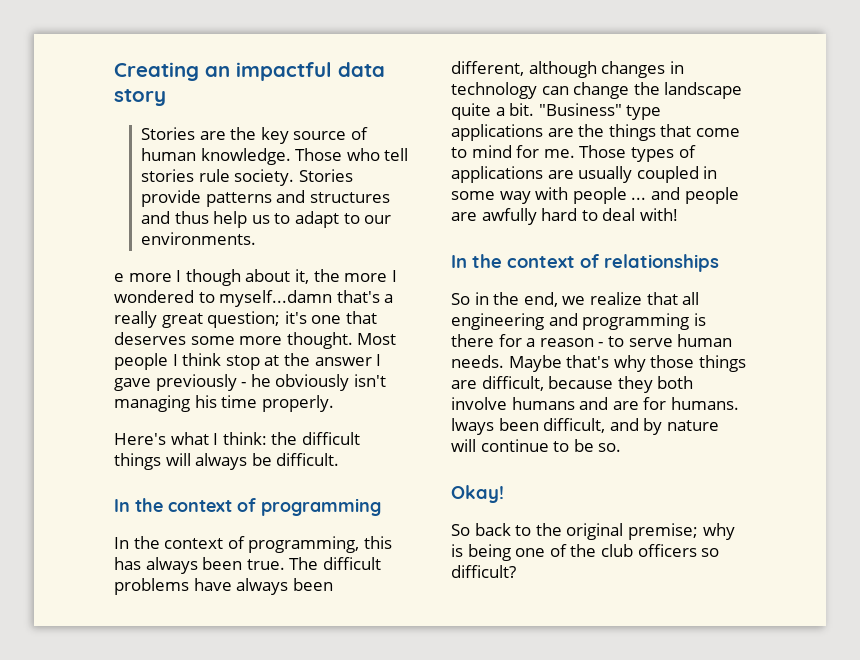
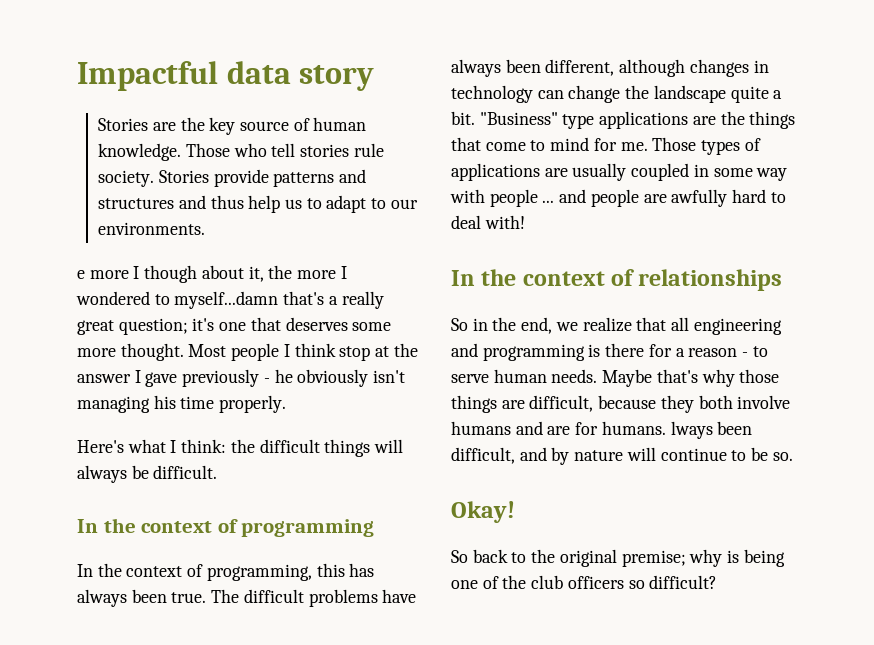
[114,62,332,81] Creating an impactful -> [77,61,218,91] Impactful

